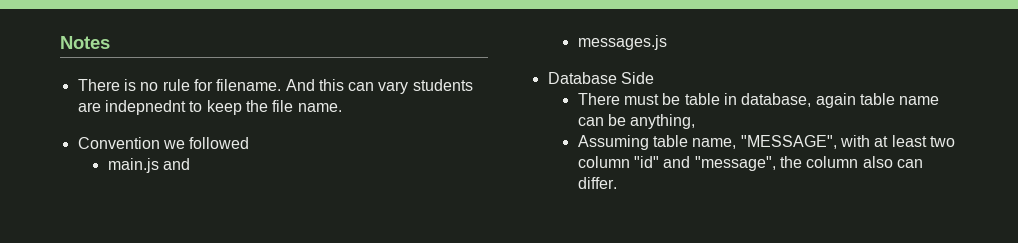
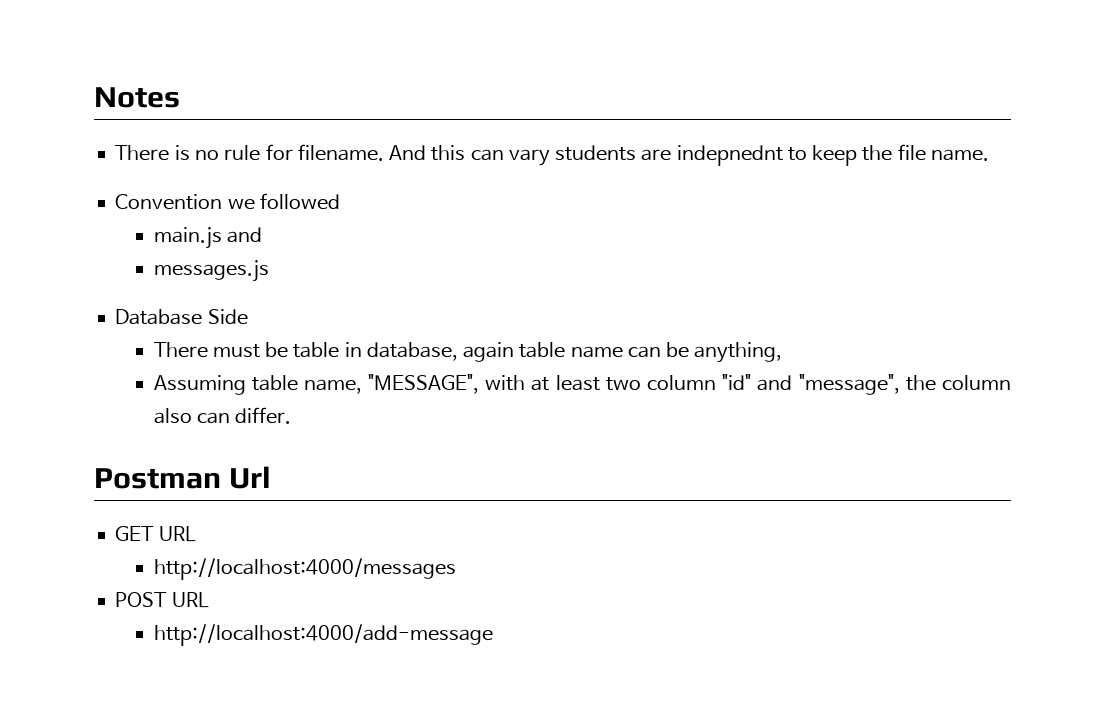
(617, 183) none -> [94,466,272,489] [115,526,196,542] [153,558,456,580] [115,592,209,608] [153,624,493,646] // Postman Url // GET URL // http://localhost:4000/messages // POST URL // http://localhost:4000/add-message

